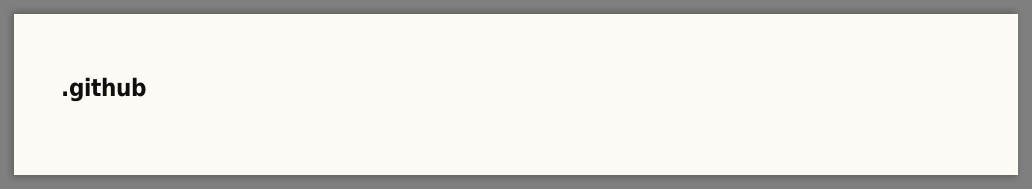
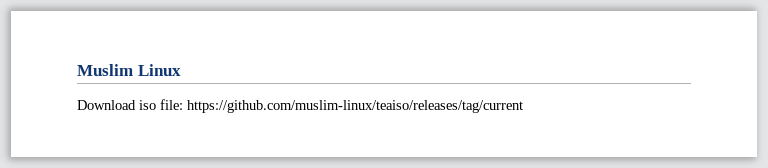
[61,77,146,102] .github -> [77,64,181,76] [77,99,523,113] Muslim Linux // Download iso file: https://github.com/muslim-linux/teaiso/releases/tag/current

